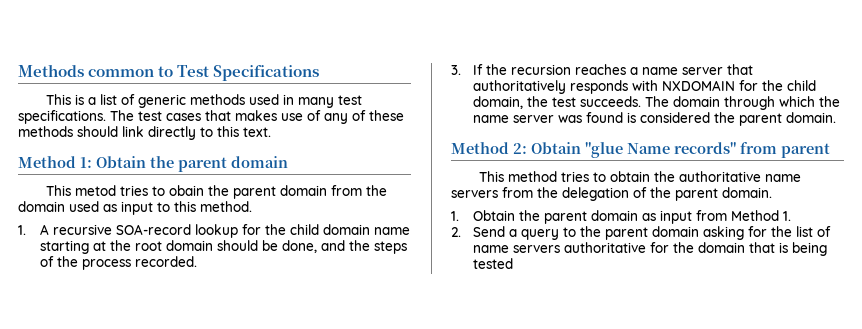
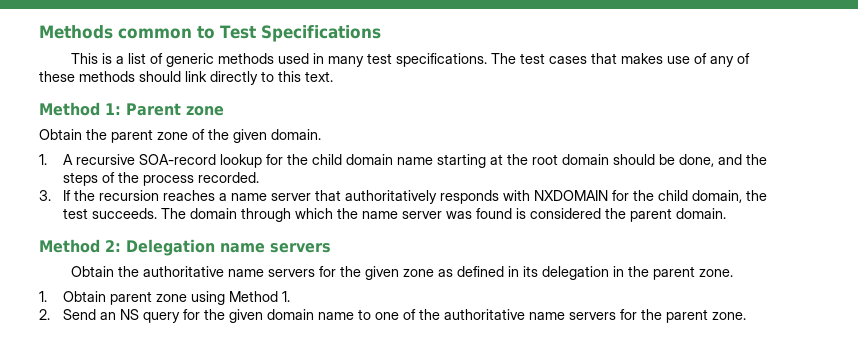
[96,156,288,172] [46,185,388,199] [18,201,252,215] Obtain the parent domain // This metod tries to obain the parent domain from the domain used as input to this method. -> [126,103,224,116] [39,129,321,143] Parent zone // Obtain the parent zone of the given domain.
[531,142,830,158] [479,171,802,182] [451,187,772,201] Obtain "glue Name records" from parent // This method tries to obtain the authoritative name servers from the delegation of the parent domain. -> [126,239,331,256] [71,266,734,280] Delegation name servers // Obtain the authoritative name servers for the given zone as defined in its delegation in the parent zone.
[518,210,791,224] [451,226,831,240] [472,242,827,256] [472,258,513,269] the parent domain as input from Method 1. // 2. Send a query to the parent domain asking for the list of name servers authoritative for the domain that is being tested -> [110,291,291,305] [39,309,747,323] parent zone using Method 1. // 2. Send an NS query for the given domain name to one of the authoritative name servers for the parent zone.

